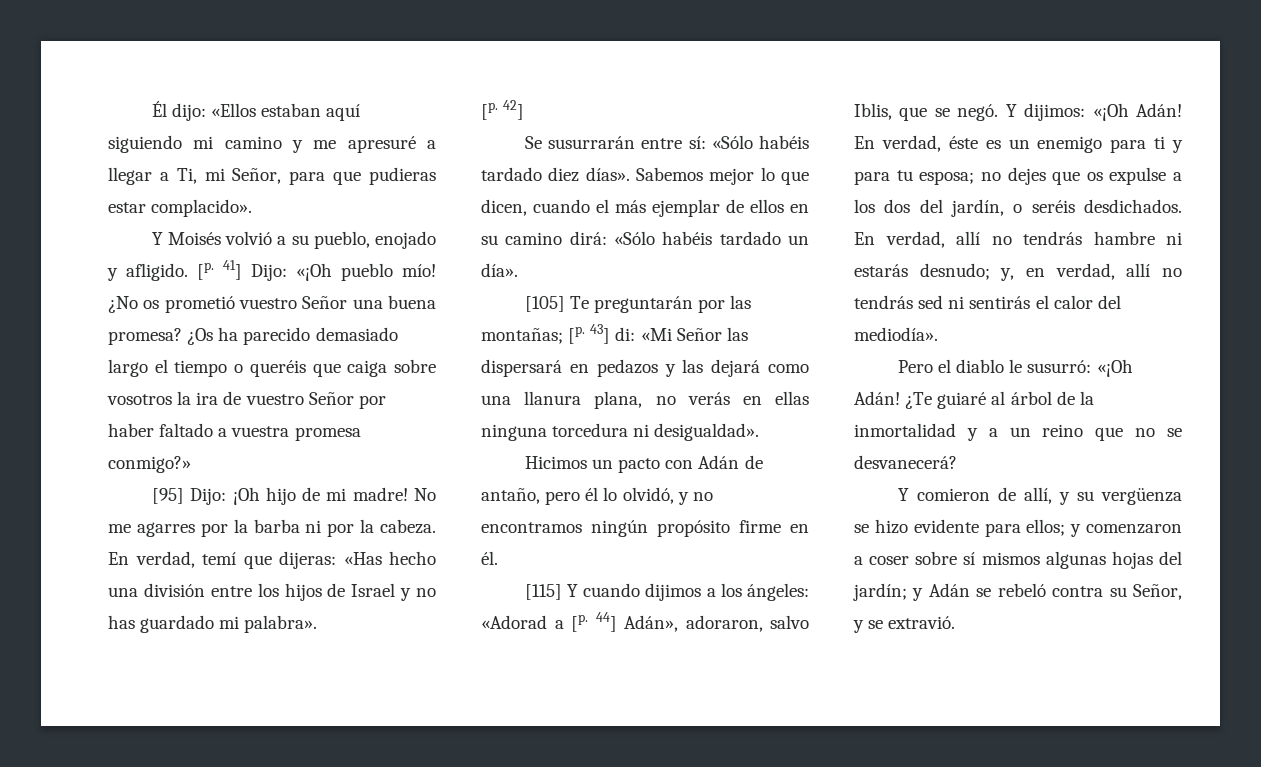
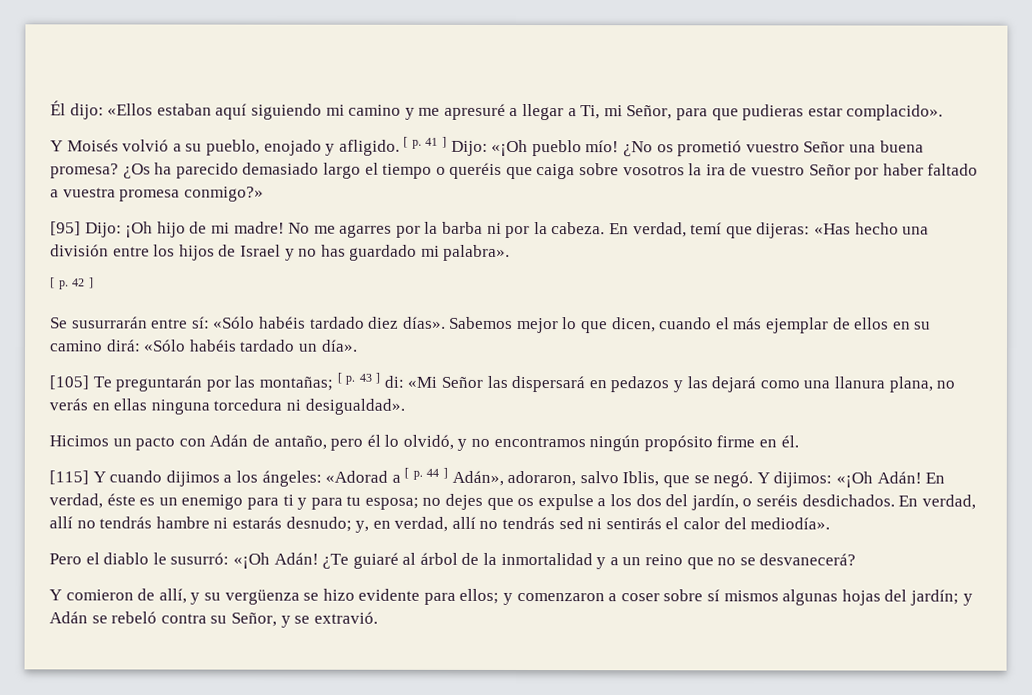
[197,260,242,280] [p. 41] -> [403,136,448,149] [ p. 41 ]
[481,100,525,120] [p. 42] -> [50,277,94,290] [ p. 42 ]
[568,324,611,344] [p. 43] -> [336,372,381,385] [ p. 43 ]
[571,612,617,632] [p. 44] -> [404,467,449,480] [ p. 44 ]

